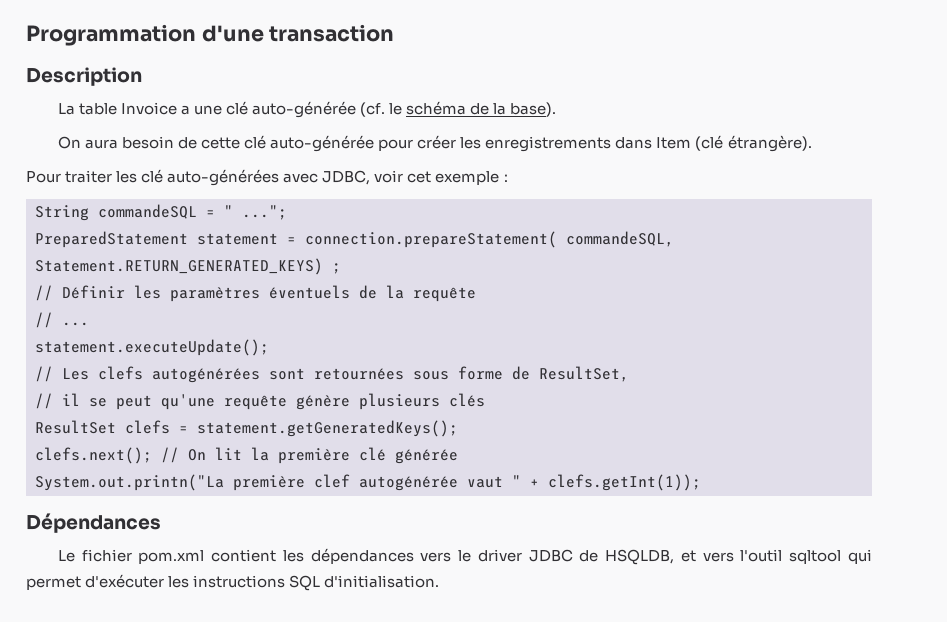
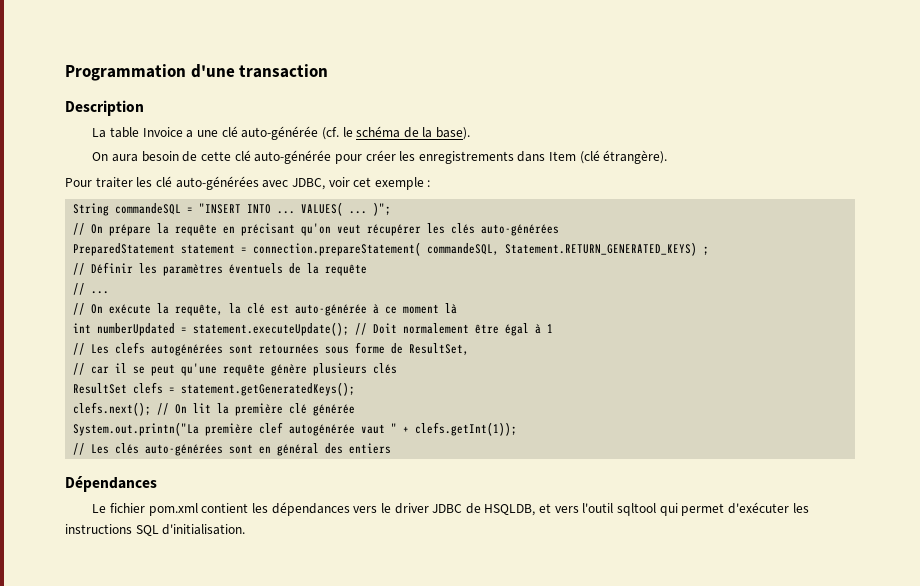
[224,205,287,220] " ..."; -> [199,202,392,216] [73,223,560,236] "INSERT INTO ... VALUES( ... )"; // // On prépare la requête en précisant qu'on veut récupérer les clés auto-générées
[35,339,269,356] statement.executeUpdate(); -> [73,303,458,316] [73,322,554,336] // On exécute la requête, la clé est auto-générée à ce moment là // int numberUpdated = statement.executeUpdate(); // Doit normalement être égal à 1
(53, 401) none -> [91,366,110,374] car
(701, 482) none -> [73,443,392,456] // // Les clés auto-générées sont en général des entiers

